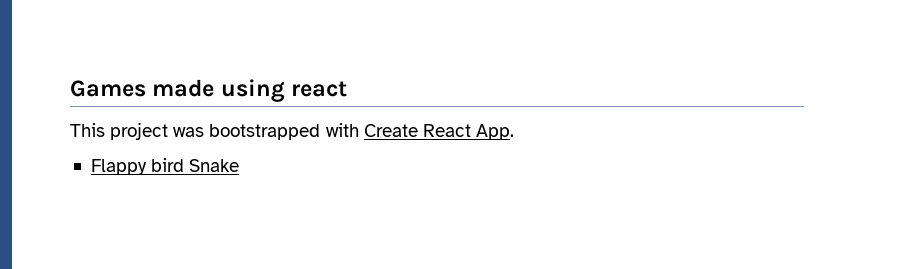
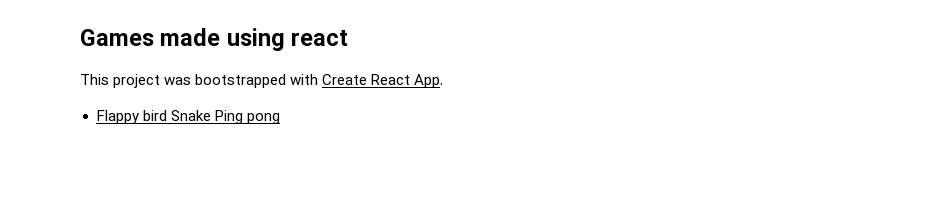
(240, 165) none -> [214,110,280,124] Ping pong

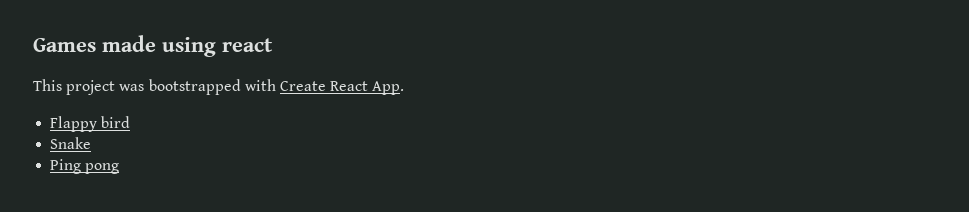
(167, 115) none -> (131, 122) //
(211, 115) none -> (92, 143) //

